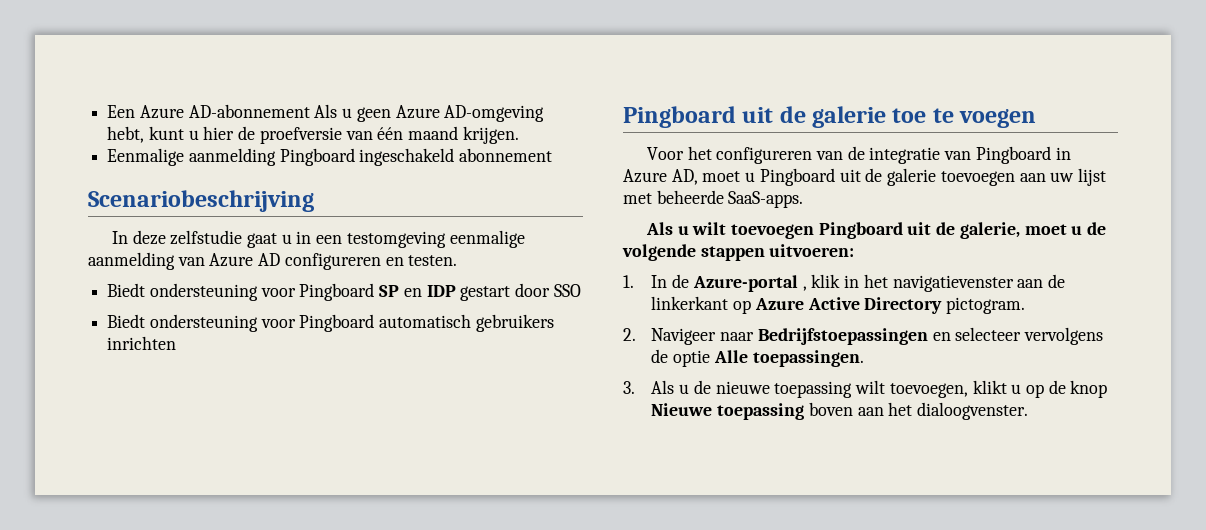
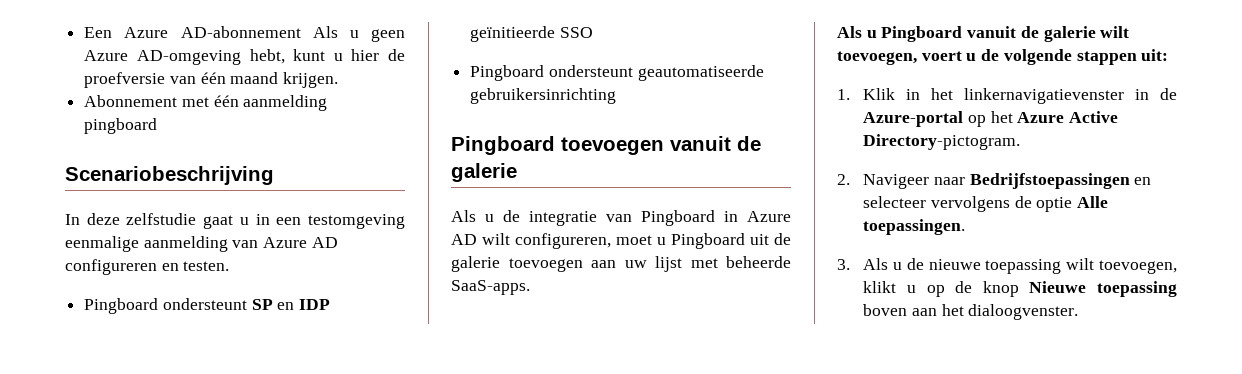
[107,148,553,166] Eenmalige aanmelding Pingboard ingeschakeld abonnement -> [84,95,328,111] [84,118,158,134] Abonnement met één aanmelding pingboard
[107,283,375,301] Biedt ondersteuning voor Pingboard -> [84,298,247,314] Pingboard ondersteunt
[460,283,551,301] gestart door -> [470,26,556,42] geïnitieerde
[107,314,554,332] [107,336,177,350] [623,106,1037,128] [646,146,843,164] Biedt ondersteuning voor Pingboard automatisch gebruikers inrichten // Pingboard uit de galerie toe te voegen // Voor het configureren van -> [470,65,764,81] [470,88,617,104] [451,136,761,155] [451,163,517,182] [451,210,494,222] Pingboard ondersteunt geautomatiseerde gebruikersinrichting // Pingboard toevoegen vanuit de galerie // Als u
[671,169,698,185] AD, -> [451,233,611,249] AD wilt configureren,
[692,222,1067,239] wilt toevoegen Pingboard uit de galerie, moet -> [881,26,1130,42] [837,51,962,65] Pingboard vanuit de galerie wilt toevoegen, voert
[769,244,855,257] uitvoeren: -> [1141,49,1169,61] uit:
[651,274,1065,292] [651,296,1026,314] In de Azure-portal , klik in het navigatievenster aan de linkerkant op Azure Active Directory pictogram. -> [863,88,1177,104] [863,111,1119,127] [863,134,1021,150] Klik in het linkernavigatievenster in de Azure-portal op het Azure Active Directory-pictogram.

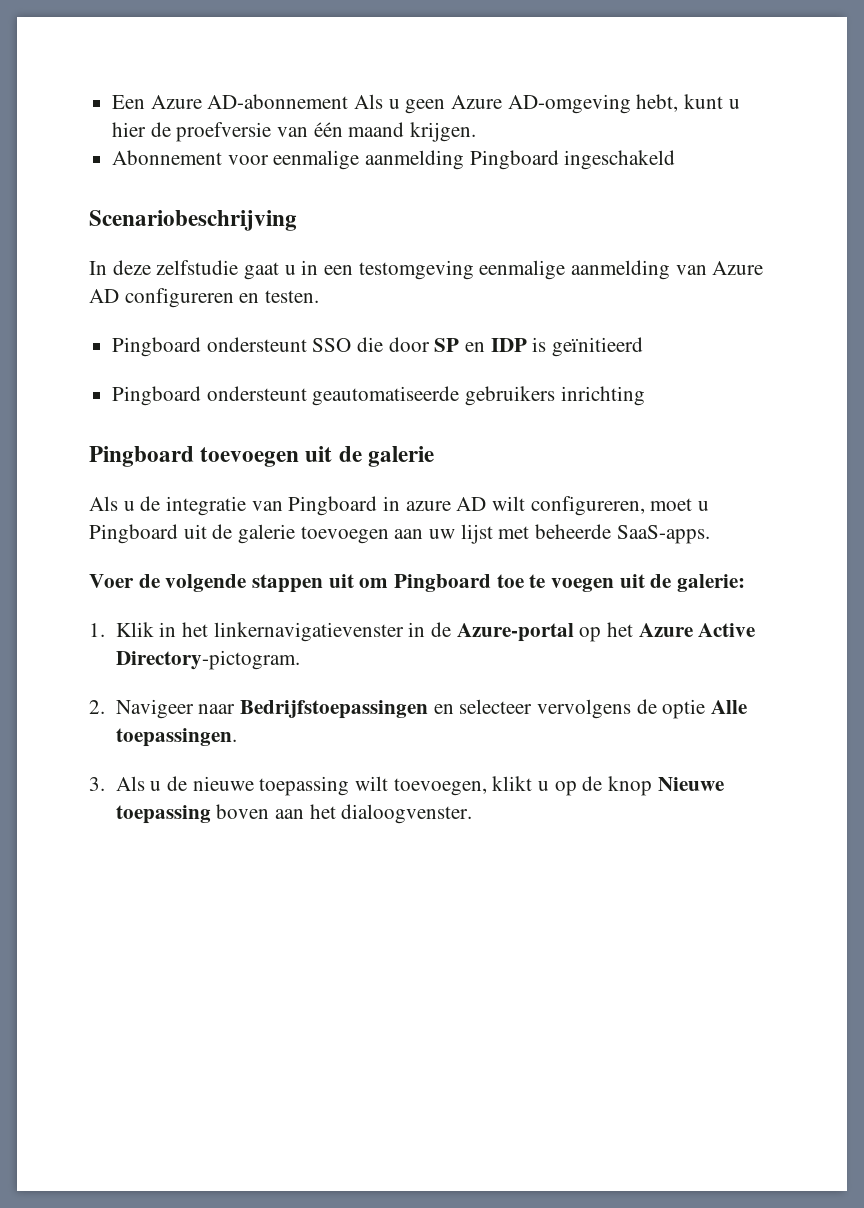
[181,95,328,111] [84,118,158,134] met één aanmelding pingboard -> [227,150,676,170] voor eenmalige aanmelding Pingboard ingeschakeld
(247, 304) none -> [312,337,430,352] SSO die door
[470,26,593,42] geïnitieerde SSO -> [532,337,644,357] is geïnitieerd
[470,88,617,104] gebruikersinrichting -> [465,386,645,406] gebruikers inrichting
[670,136,731,151] vanuit -> [305,446,333,462] uit
[747,211,791,222] Azure -> [405,501,451,511] azure
[837,26,1130,42] [837,49,1169,65] Als u Pingboard vanuit de galerie wilt toevoegen, voert u de volgende stappen uit: -> [89,574,746,593] Voer de volgende stappen uit om Pingboard toe te voegen uit de galerie:

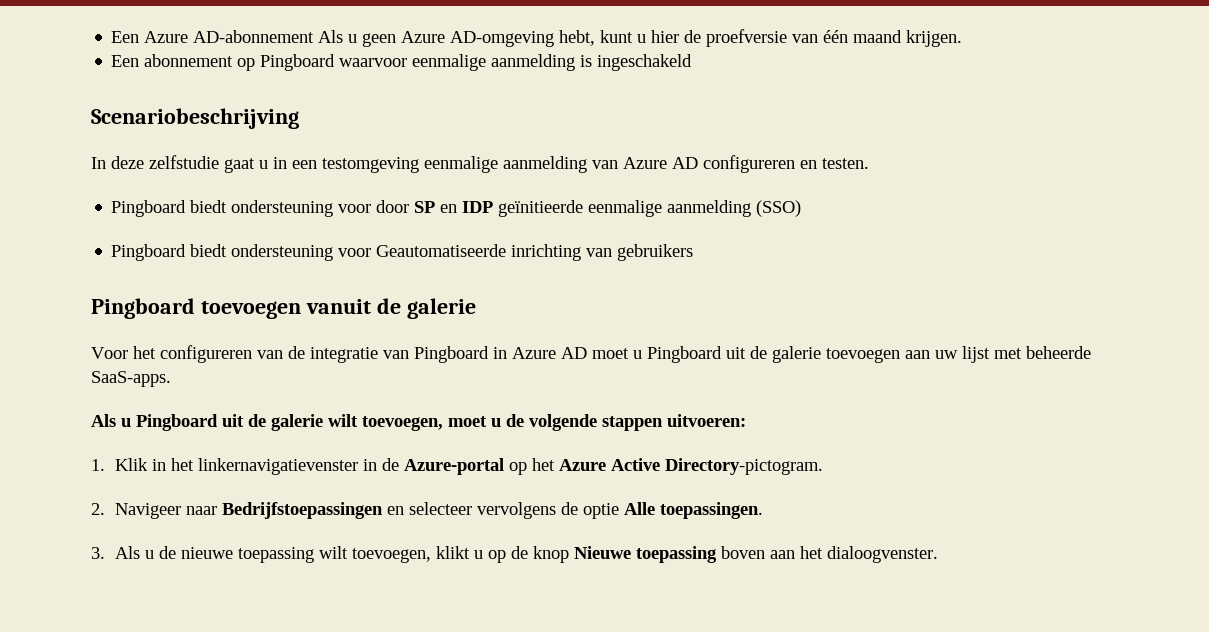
[112,150,559,170] Abonnement voor eenmalige aanmelding Pingboard -> [111,54,593,71] Een abonnement op Pingboard waarvoor eenmalige aanmelding is
[206,337,384,352] ondersteunt SSO die -> [190,200,372,217] biedt ondersteuning voor
[532,337,644,357] [112,386,460,406] is geïnitieerd // Pingboard ondersteunt geautomatiseerde -> [498,200,802,217] [111,244,613,261] geïnitieerde eenmalige aanmelding (SSO) // Pingboard biedt ondersteuning voor Geautomatiseerde inrichting van
[560,386,645,406] inrichting -> (694, 252) none
[305,446,333,462] uit -> [305,299,371,314] vanuit
[89,496,135,511] Als u -> [91,345,283,363] Voor het configureren van
[405,496,645,516] azure AD wilt configureren, -> [512,347,587,359] Azure AD
[89,574,746,593] Voer de volgende stappen uit om Pingboard toe te voegen uit de galerie: -> [91,414,746,431] Als u Pingboard uit de galerie wilt toevoegen, moet u de volgende stappen uitvoeren:

